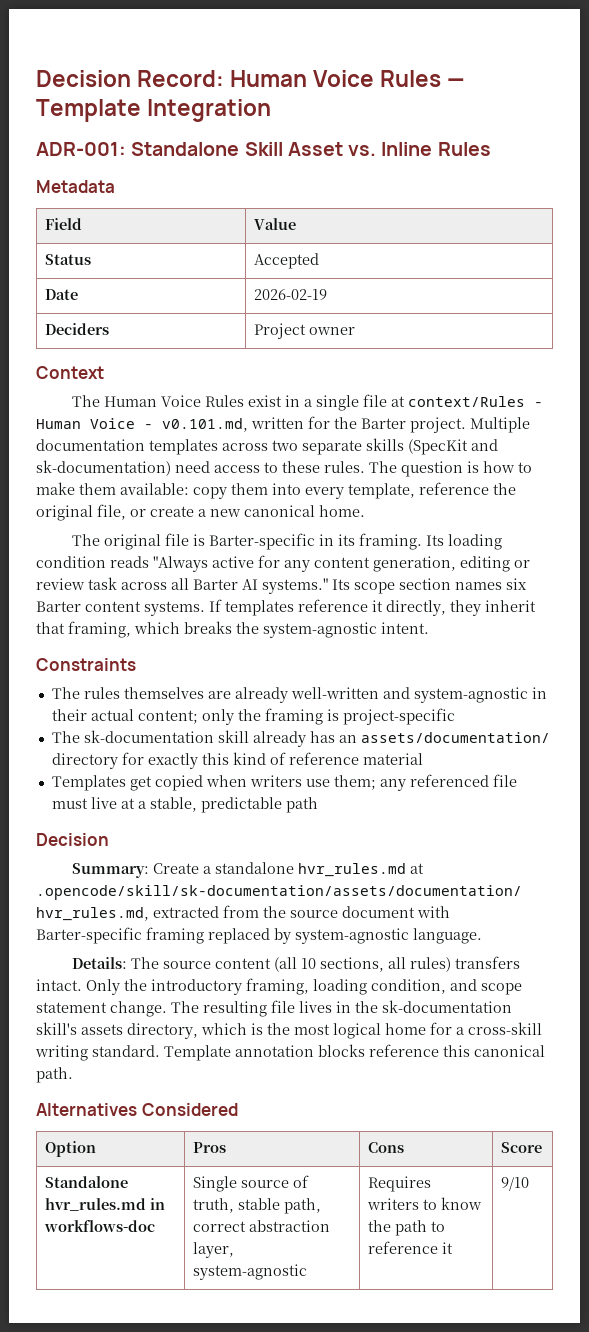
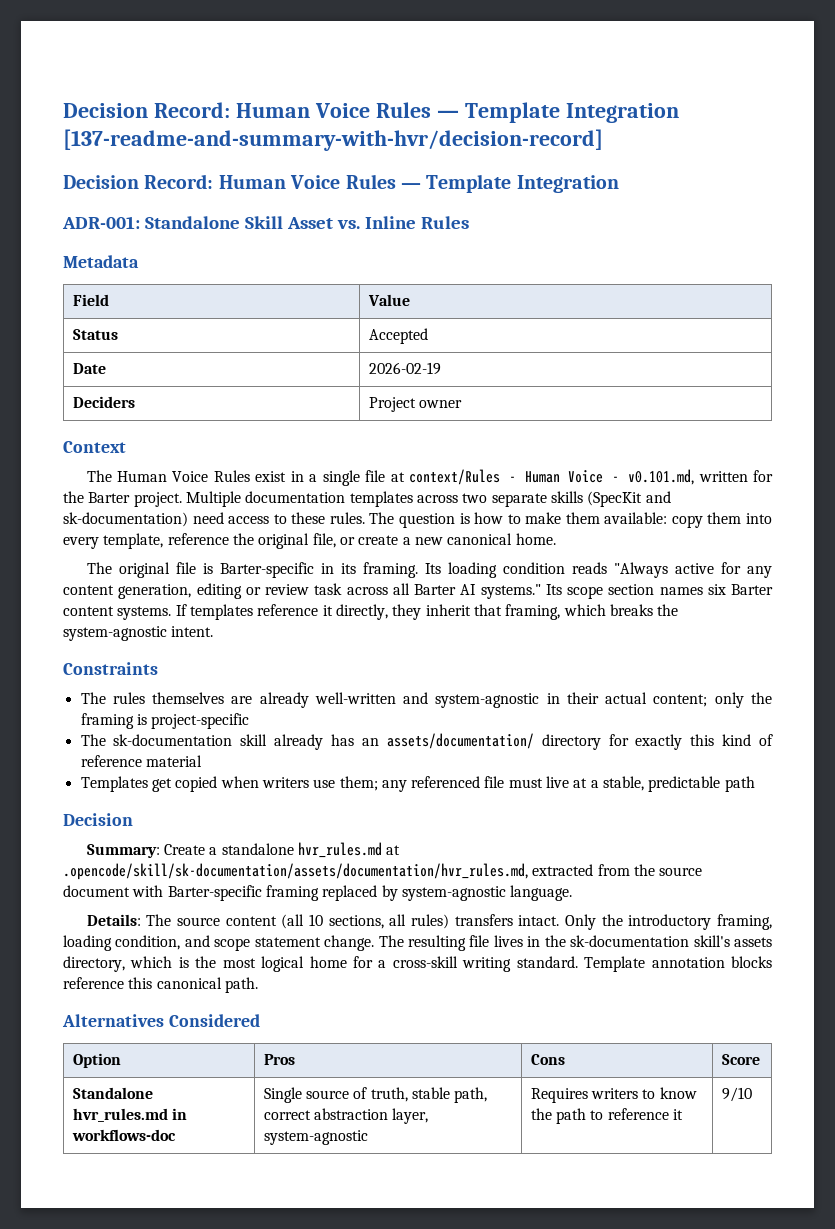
[36,70,466,87] [36,99,272,122] Decision Record: Human Voice Rules — Template Integration -> [63,102,679,123] [63,129,603,151] [63,174,619,193] Decision Record: Human Voice Rules — Template Integration [137-readme-and-summary-with-hvr/decision-record] // Decision Record: Human Voice Rules — Template Integration

